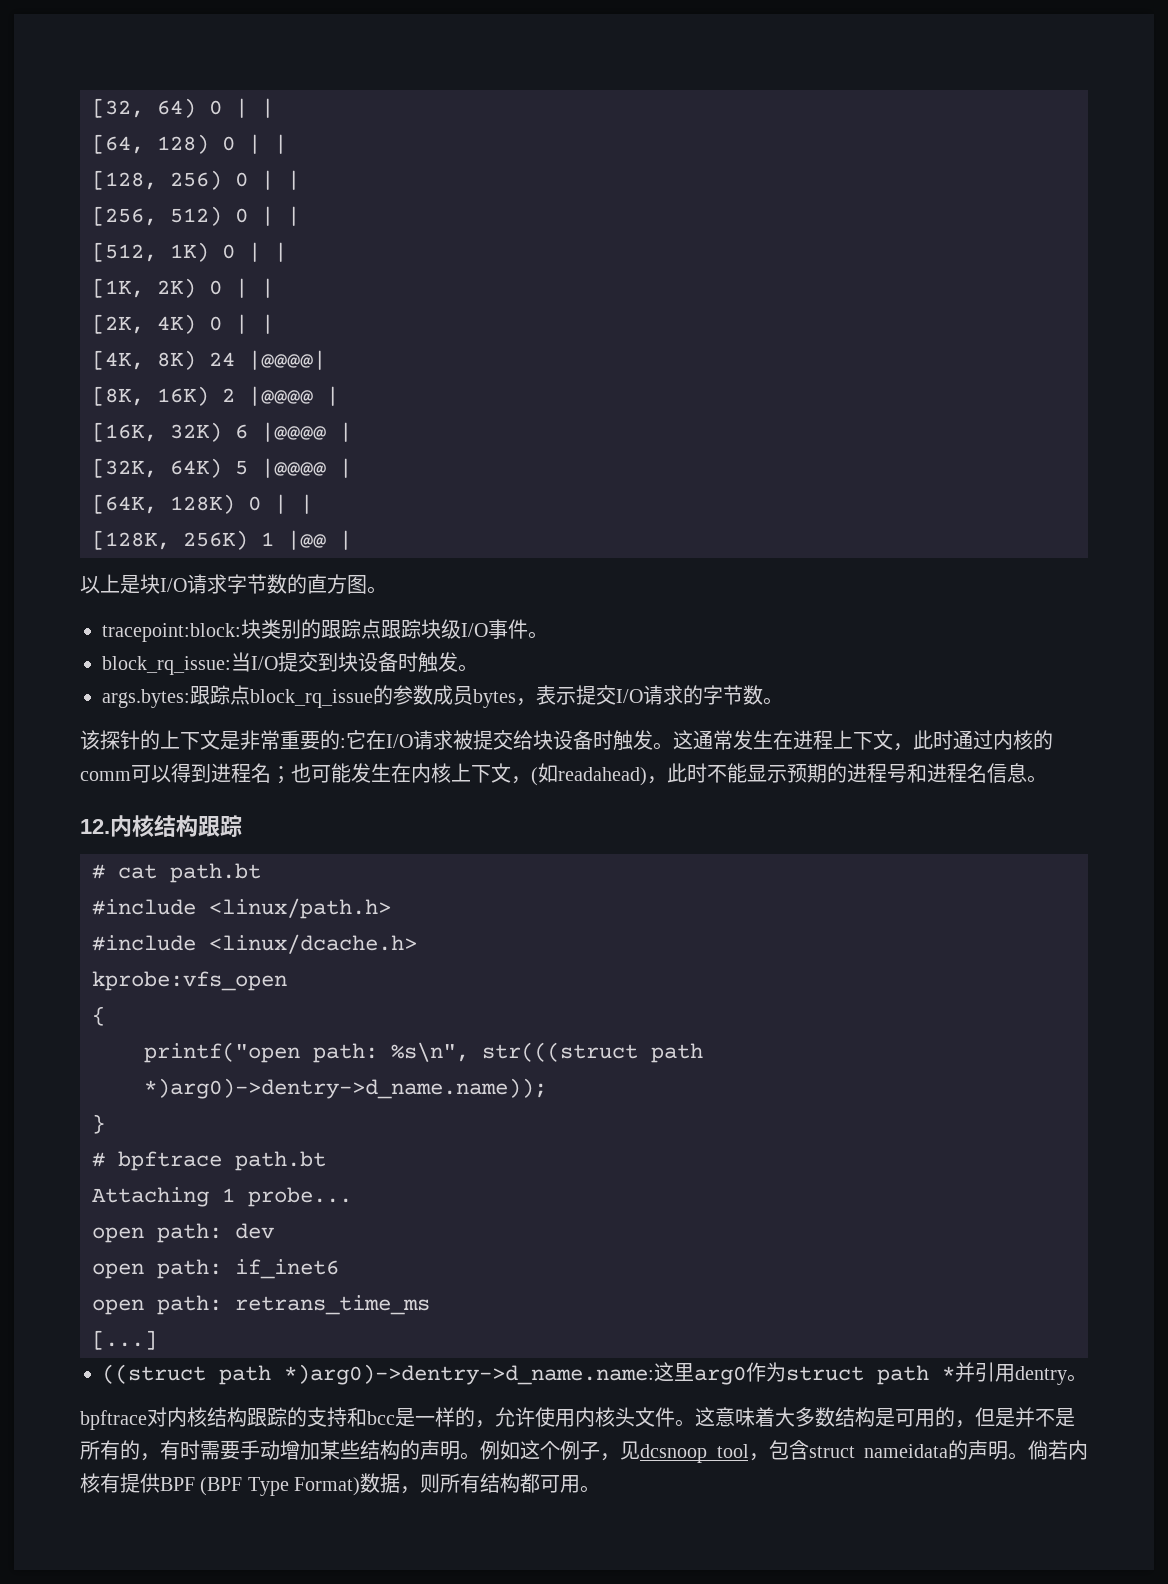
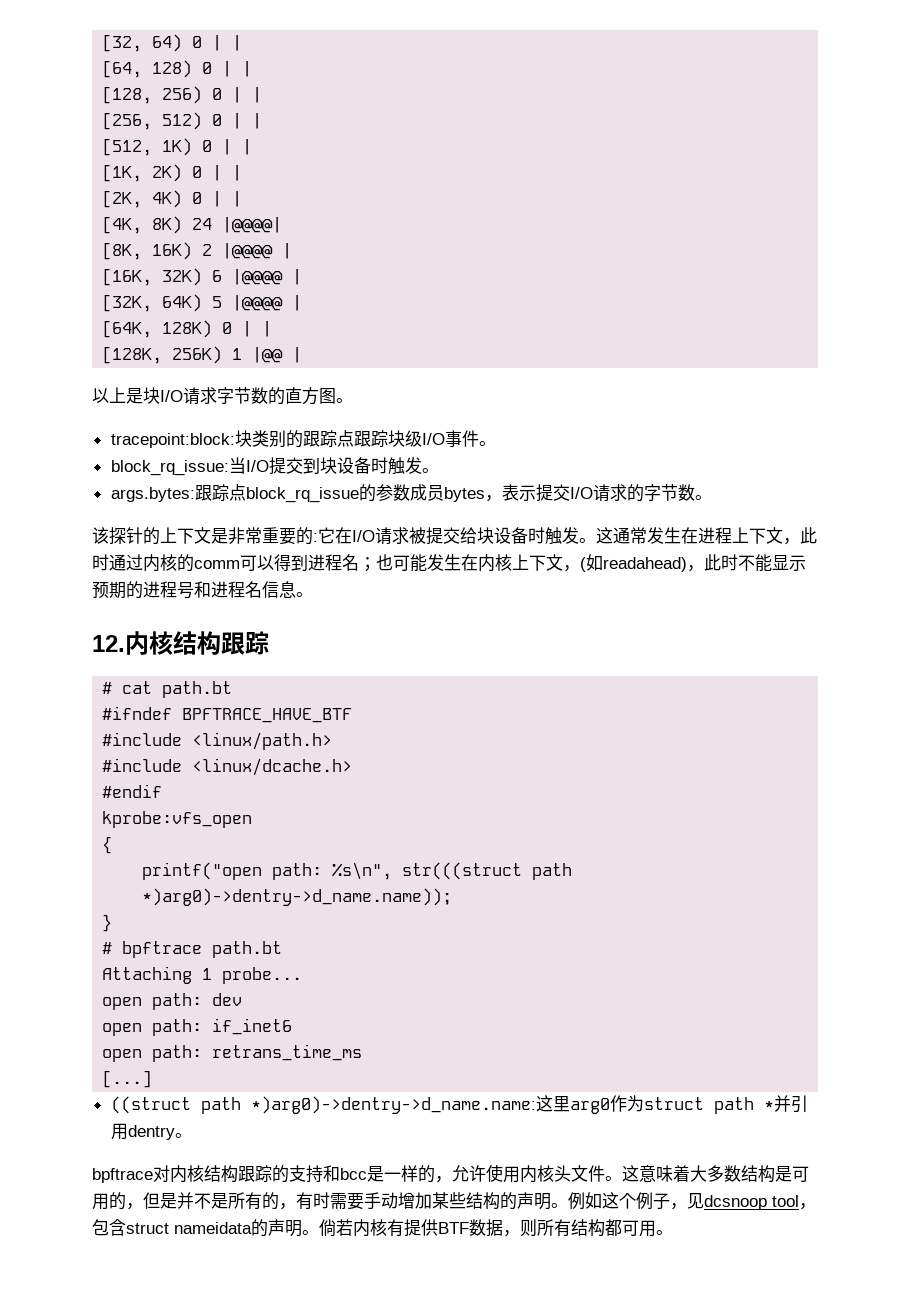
(261, 873) none -> [102,706,353,723] // #ifndef BPFTRACE_HAVE_BTF
(417, 944) none -> [102,784,163,798] // #endif
[160,1477,361,1496] BPF (BPF Type Format) -> [438,1222,469,1234] BTF

